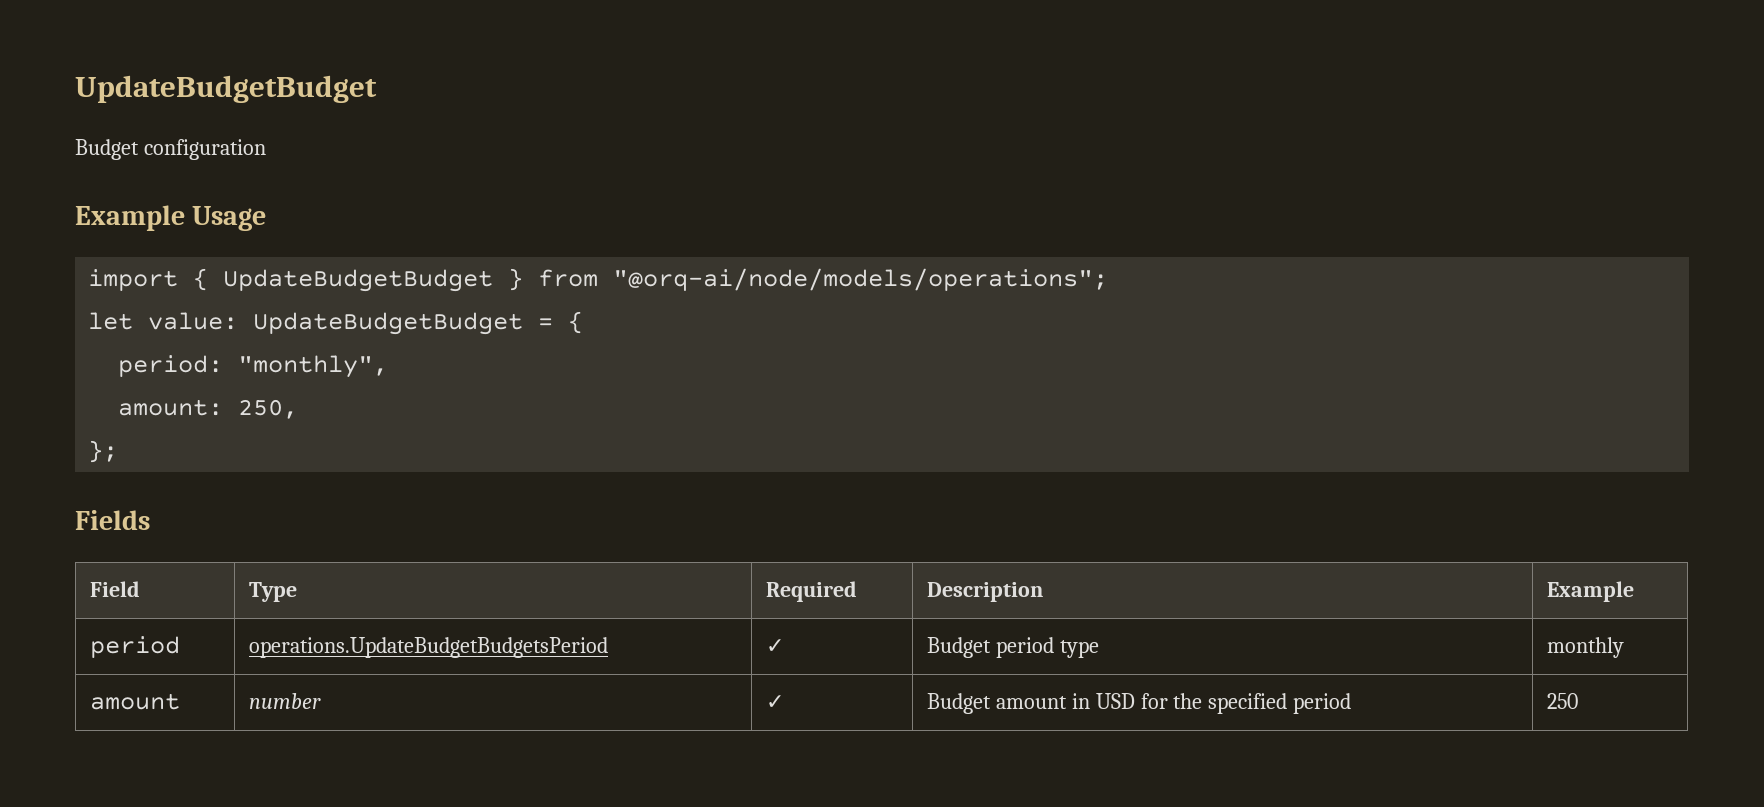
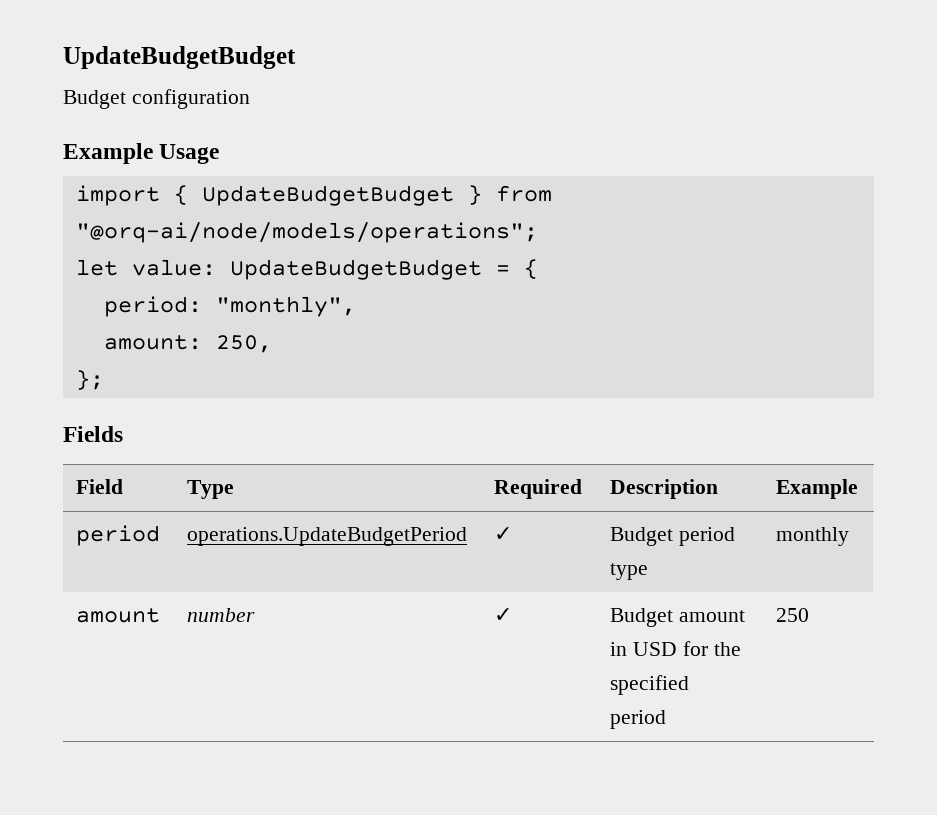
[248,637,608,658] operations.UpdateBudgetBudgetsPeriod -> [187,527,468,546] operations.UpdateBudgetPeriod

